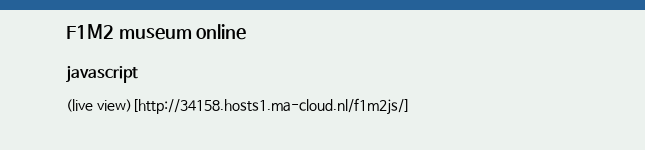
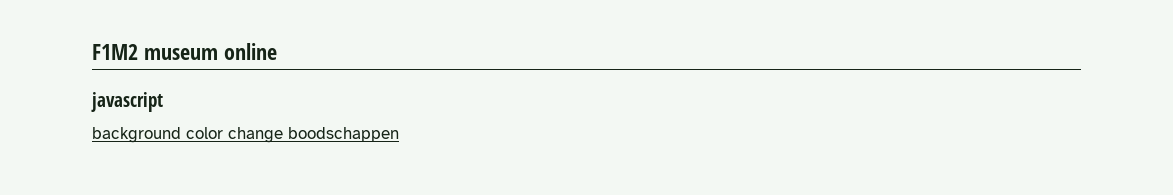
[66,98,410,115] (live view)[http://34158.hosts1.ma-cloud.nl/f1m2js/] -> [92,127,399,143] background color change boodschappen

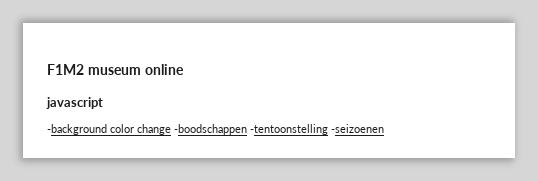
[92,127,181,143] background -> [47,124,107,135] -background
[288,127,399,142] boodschappen -> [174,124,384,135] -boodschappen -tentoonstelling -seizoenen

